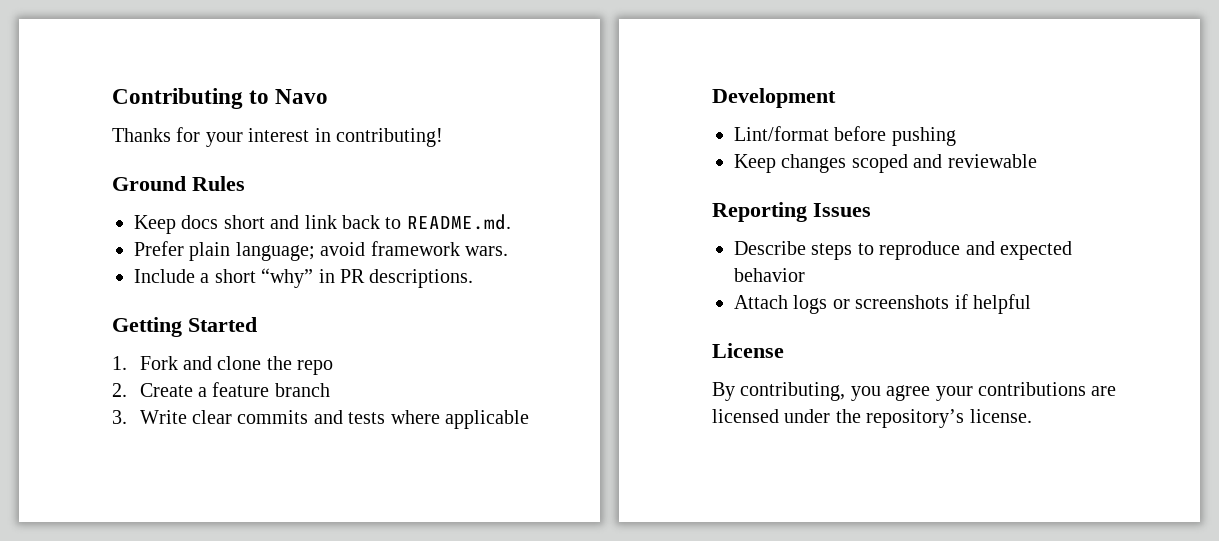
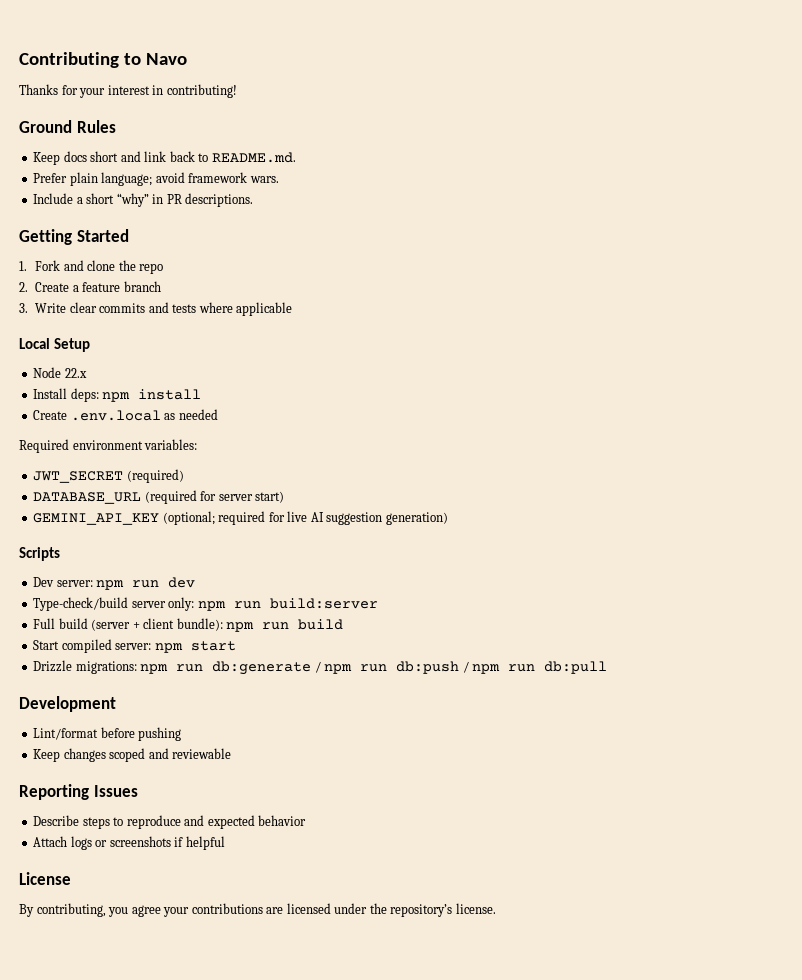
(530, 419) none -> [19,338,91,352] [33,367,87,378] [33,388,202,402] [33,409,218,421] [19,439,198,453] [33,469,184,483] [33,490,285,504] [33,511,448,525] [19,547,60,561] [33,577,196,590] [33,597,378,611] [33,618,344,632] [33,639,236,653] [33,660,608,675] // Local Setup // Node 22.x // Install deps: npm install // Create .env.local as needed // Required environment variables: // JWT_SECRET (required) // DATABASE_URL (required for server start) // GEMINI_API_KEY (optional; required for live AI suggestion generation) // Scripts // Dev server: npm run dev // Type-check/build server only: npm run build:server // Full build (server + client bundle): npm run build // Start compiled server: npm start // Drizzle migrations: npm run db:generate / npm run db:push / npm run db:pull

